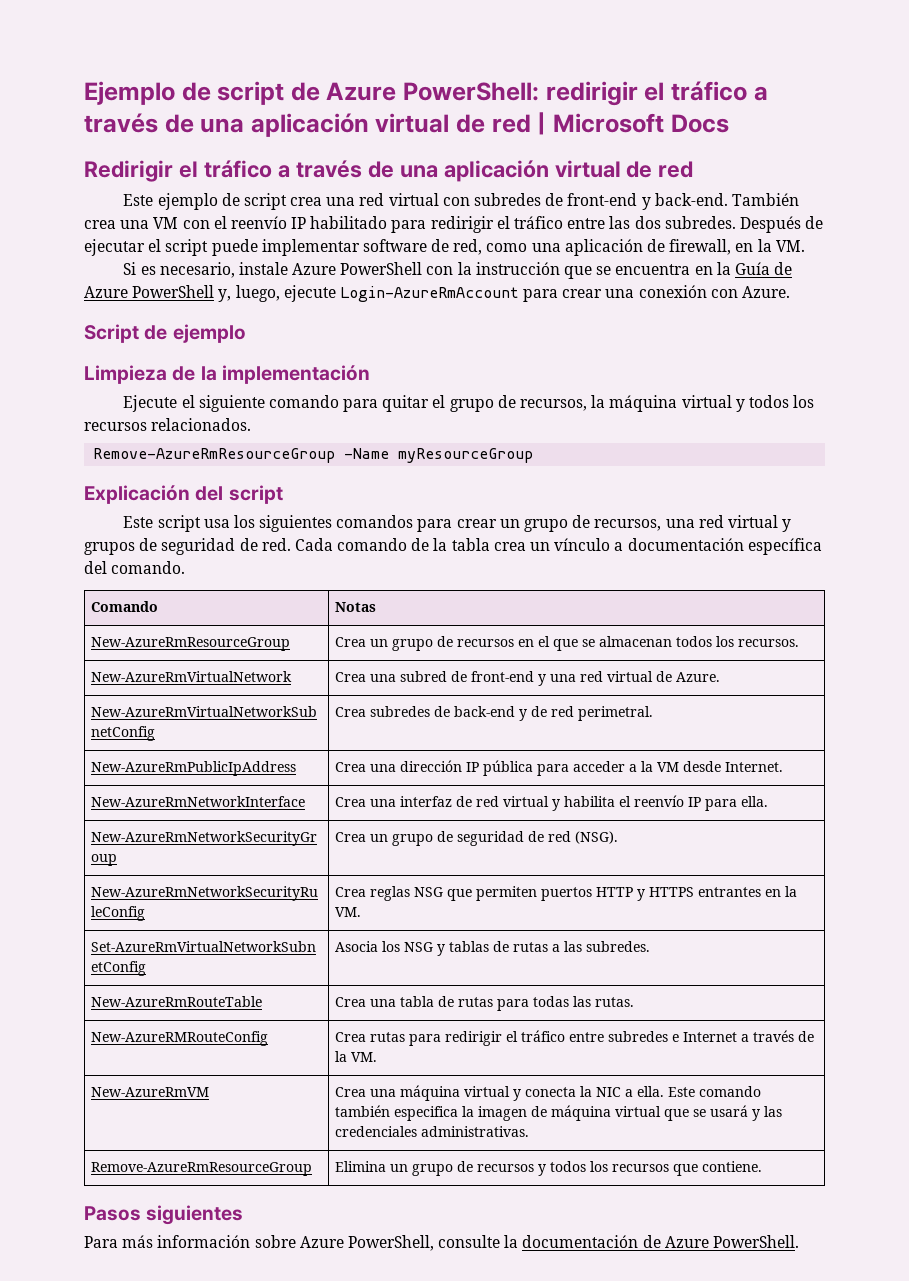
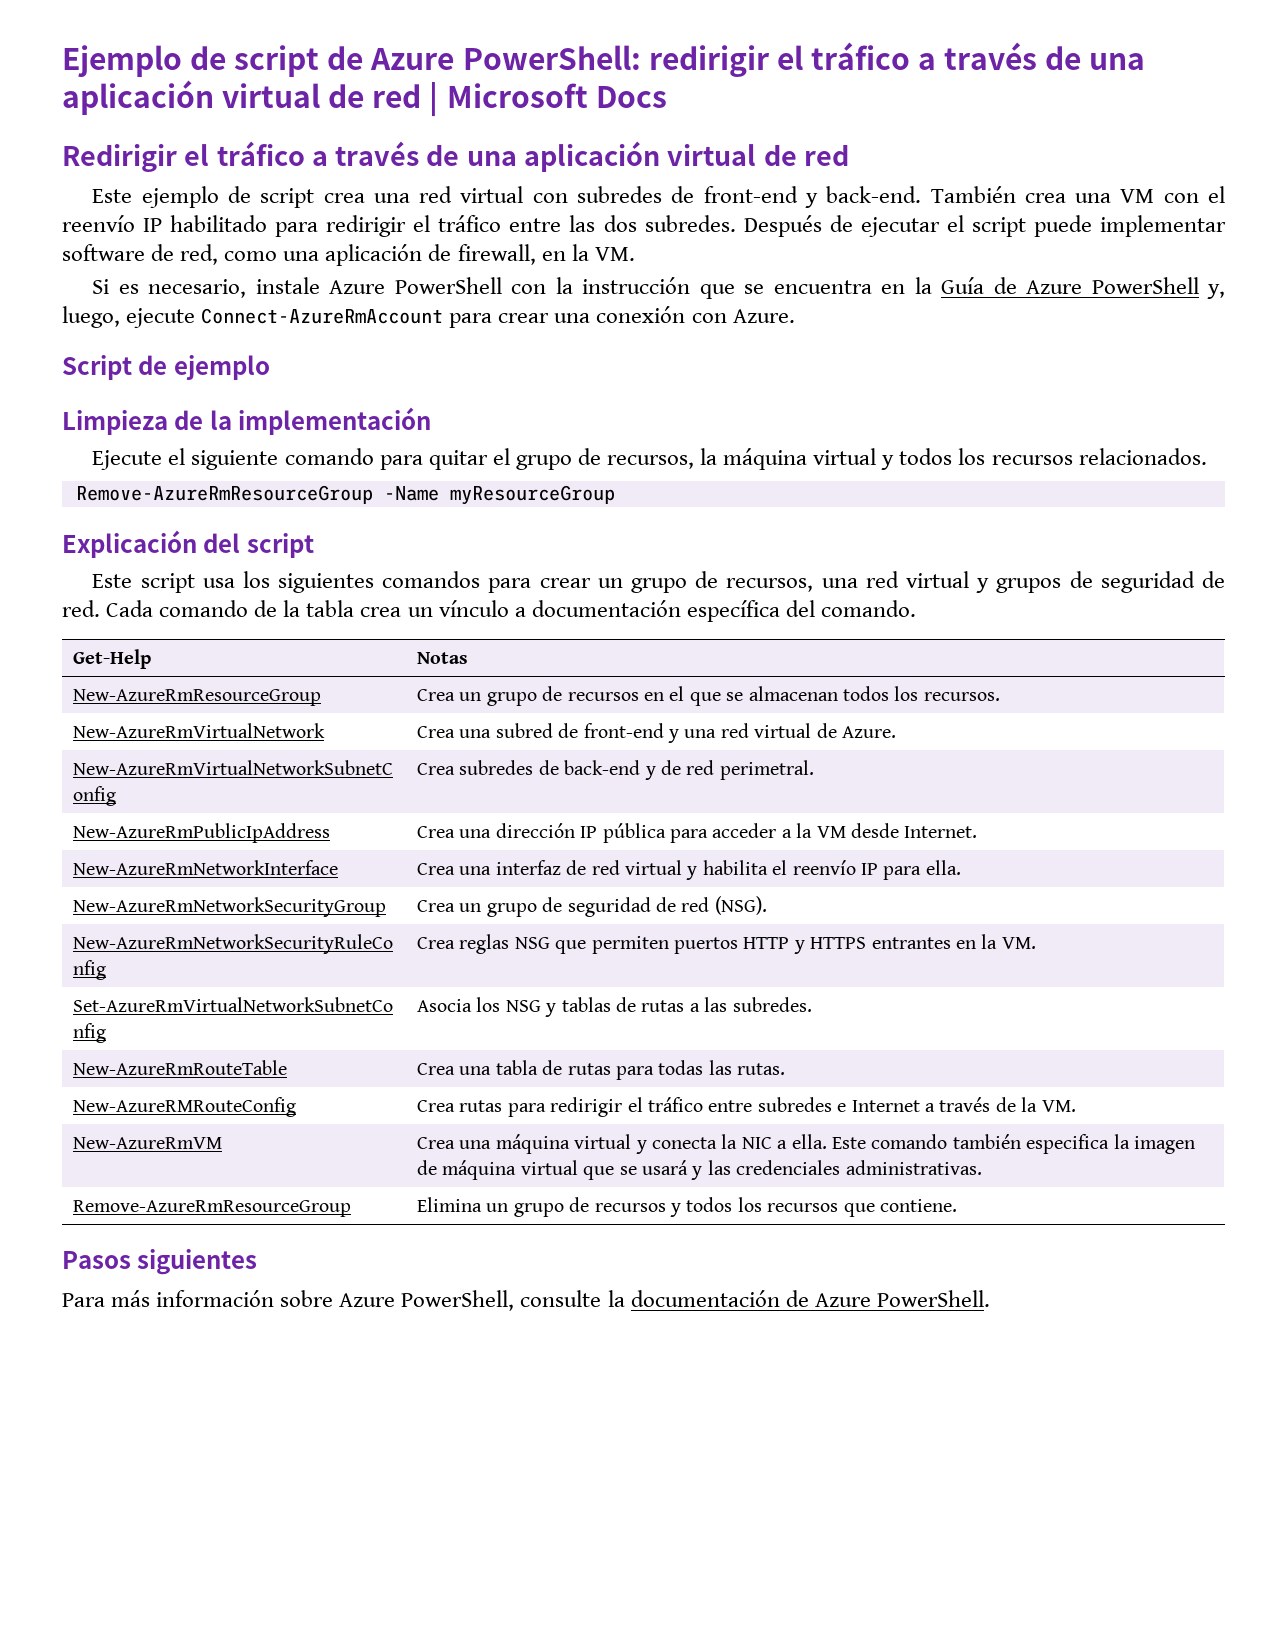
[339,286,519,302] Login-AzureRmAccount -> [201,308,444,324] Connect-AzureRmAccount
[91,601,159,612] Comando -> [72,649,151,669] Get-Help

